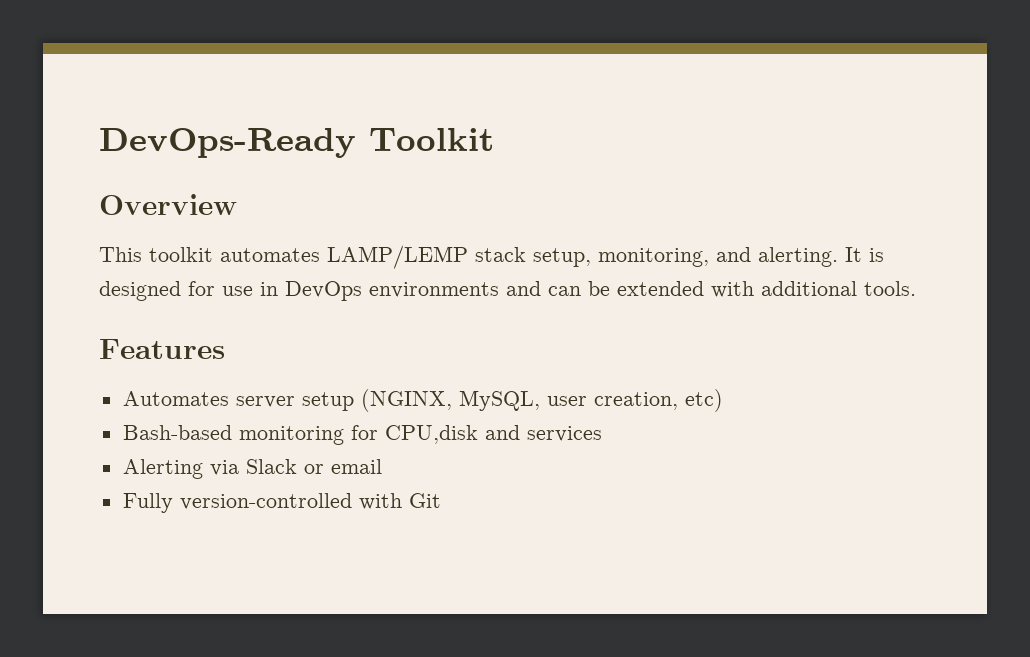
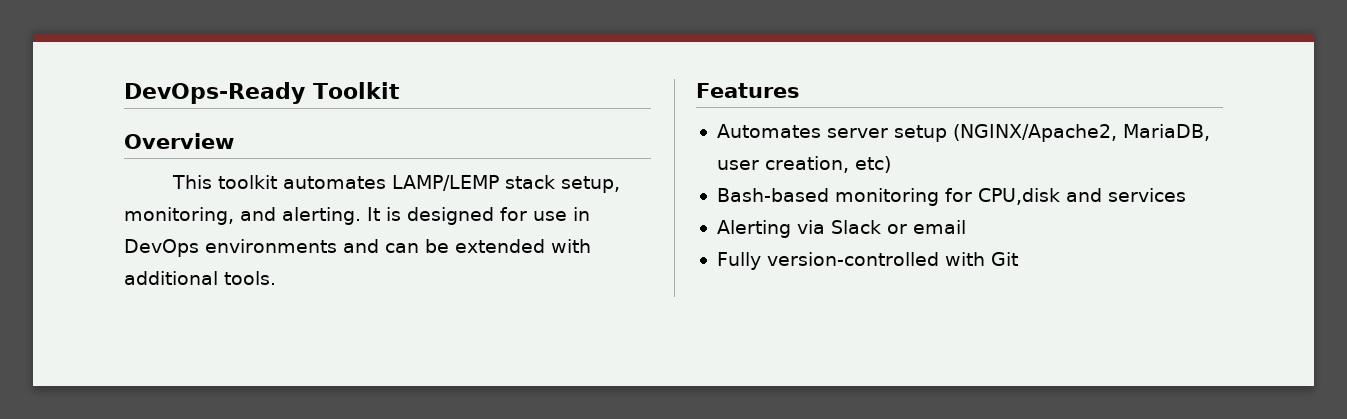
[360,389,540,412] (NGINX, MySQL, -> [952,124,1210,142] (NGINX/Apache2, MariaDB,

